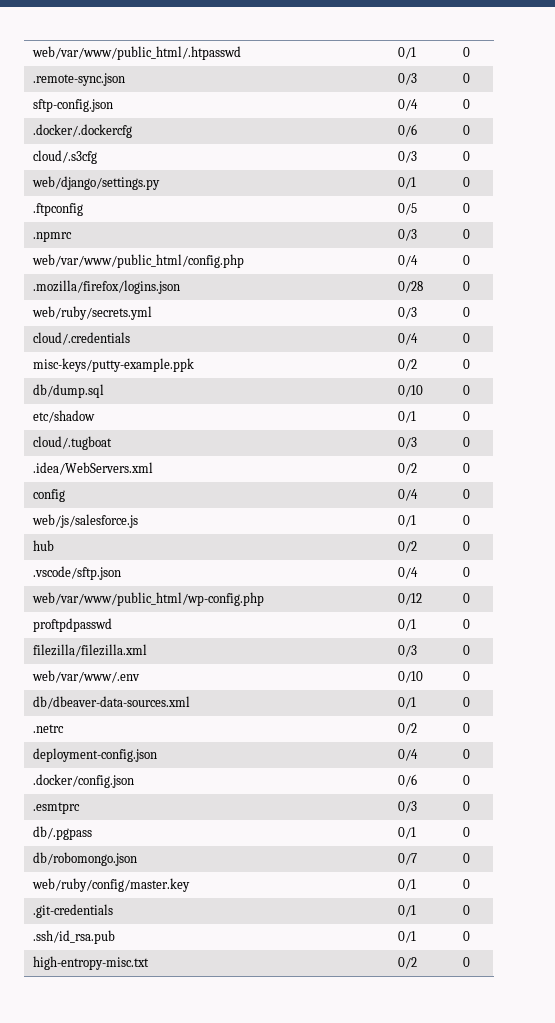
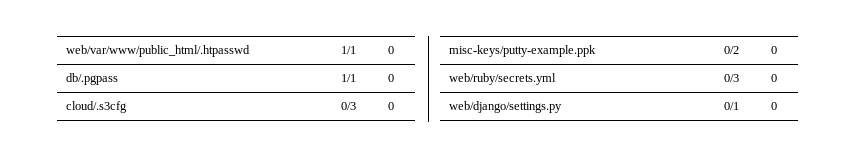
[398,47,417,59] [463,47,471,57] [33,73,126,86] [398,73,418,85] [463,73,471,83] [33,99,114,112] [398,99,419,111] [463,99,471,109] [33,124,133,138] [398,124,418,137] [463,125,471,135] [33,150,98,164] 0/1 | 0 // .remote-sync.json | 0/3 | 0 // sftp-config.json | 0/4 | 0 // .docker/.dockercfg | 0/6 | 0 // cloud/.s3cfg -> [341,46,357,54] [388,46,395,54] [66,73,119,85] [341,74,357,82] [388,74,395,82] [66,101,128,113] [341,102,357,110] [388,102,395,110] [449,45,597,57] [724,46,740,54] [771,46,778,54] [449,73,557,85] 1/1 | 0 // db/.pgpass | 1/1 | 0 // cloud/.s3cfg | 0/3 | 0 // misc-keys/putty-example.ppk | 0/2 | 0 // web/ruby/secrets.yml
[33,203,84,216] [398,203,418,215] [463,203,471,213] [33,231,73,242] [398,229,418,241] [463,229,471,239] [32,254,245,268] [398,255,419,267] [463,255,471,265] [33,280,181,294] [398,281,424,293] [463,281,471,291] [32,306,153,320] [398,307,418,319] [463,307,471,317] [33,332,131,345] [398,333,419,345] [463,333,471,343] [33,358,195,372] [398,359,418,371] [463,359,471,369] [33,384,105,398] [398,385,424,397] [463,385,471,395] [33,410,96,423] [398,411,417,423] [463,411,471,421] [33,436,113,450] [398,437,418,449] [463,437,471,447] [33,462,154,475] [398,463,418,475] [463,463,471,473] [33,489,66,502] [398,489,419,501] [463,489,471,499] [32,514,139,528] [398,515,417,527] [463,515,471,525] [33,540,55,551] [398,541,418,553] [463,541,471,551] [33,566,122,580] [398,567,419,579] [463,567,471,577] [32,592,265,606] [398,593,423,605] [463,593,471,603] [33,618,113,632] [398,619,417,631] [463,619,471,629] [33,644,148,657] [398,645,418,657] [463,645,471,655] [32,670,141,683] [398,671,424,683] [463,671,471,681] [33,696,191,709] [398,697,417,709] [463,697,471,707] [33,724,65,733] [398,723,418,735] [463,723,471,733] [33,748,158,762] [398,749,419,761] [463,749,471,759] [33,774,135,788] [398,774,418,787] [463,775,471,785] [33,802,81,814] [398,801,418,813] [463,801,471,811] [33,826,93,840] [398,827,417,839] [463,827,471,837] [33,852,138,866] [398,853,418,865] [463,853,471,863] [32,878,191,892] [398,879,417,891] [463,879,471,889] [33,904,114,918] [398,905,417,917] [463,905,471,915] [33,930,116,944] [398,931,417,943] [463,931,471,941] [33,956,150,970] [398,957,418,969] [463,957,471,967] // .ftpconfig | 0/5 | 0 // .npmrc | 0/3 | 0 // web/var/www/public_html/config.php | 0/4 | 0 // .mozilla/firefox/logins.json | 0/28 | 0 // web/ruby/secrets.yml | 0/3 | 0 // cloud/.credentials | 0/4 | 0 // misc-keys/putty-example.ppk | 0/2 | 0 // db/dump.sql | 0/10 | 0 // etc/shadow | 0/1 | 0 // cloud/.tugboat | 0/3 | 0 // .idea/WebServers.xml | 0/2 | 0 // config | 0/4 | 0 // web/js/salesforce.js | 0/1 | 0 // hub | 0/2 | 0 // .vscode/sftp.json | 0/4 | 0 // web/var/www/public_html/wp-config.php | 0/12 | 0 // proftpdpasswd | 0/1 | 0 // filezilla/filezilla.xml | 0/3 | 0 // web/var/www/.env | 0/10 | 0 // db/dbeaver-data-sources.xml | 0/1 | 0 // .netrc | 0/2 | 0 // deployment-config.json | 0/4 | 0 // .docker/config.json | 0/6 | 0 // .esmtprc | 0/3 | 0 // db/.pgpass | 0/1 | 0 // db/robomongo.json | 0/7 | 0 // web/ruby/config/master.key | 0/1 | 0 // .git-credentials | 0/1 | 0 // .ssh/id_rsa.pub | 0/1 | 0 // high-entropy-misc.txt | 0/2 | 0 -> (778, 106) none

